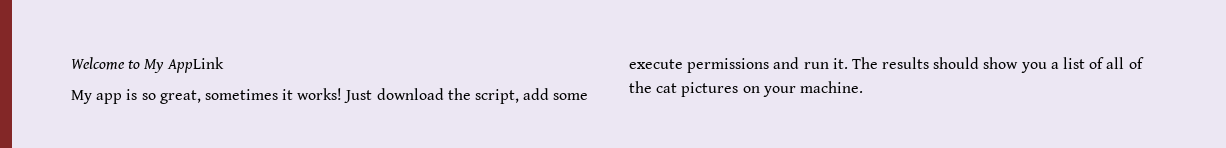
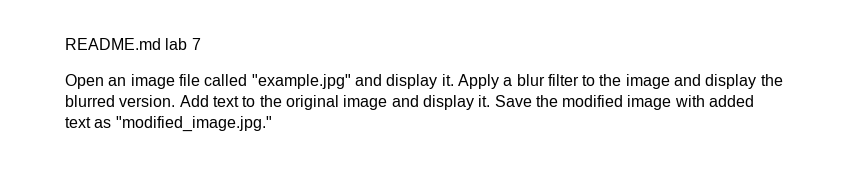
[71,57,224,73] [71,88,589,104] [629,57,1144,73] [629,81,863,97] Welcome to My AppLink // My app is so great, sometimes it works! Just download the script, add some execute permissions and run it. The results should show you a list of all of the cat pictures on your machine. -> [65,38,201,50] [65,74,783,89] [65,95,755,110] [65,116,272,132] README.md lab 7 // Open an image file called "example.jpg" and display it. Apply a blur filter to the image and display the blurred version. Add text to the original image and display it. Save the modified image with added text as "modified_image.jpg."

